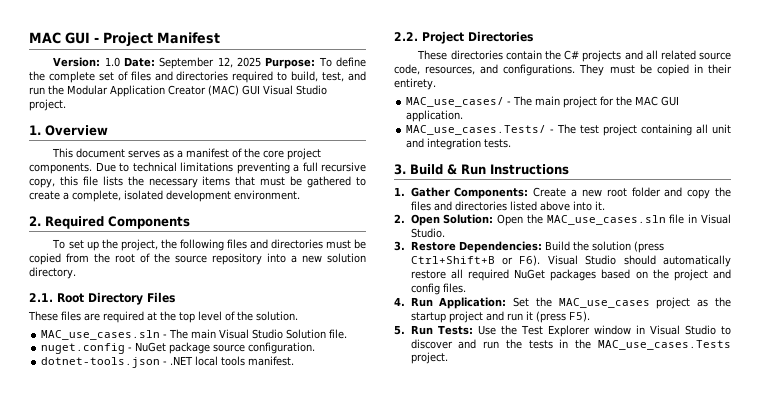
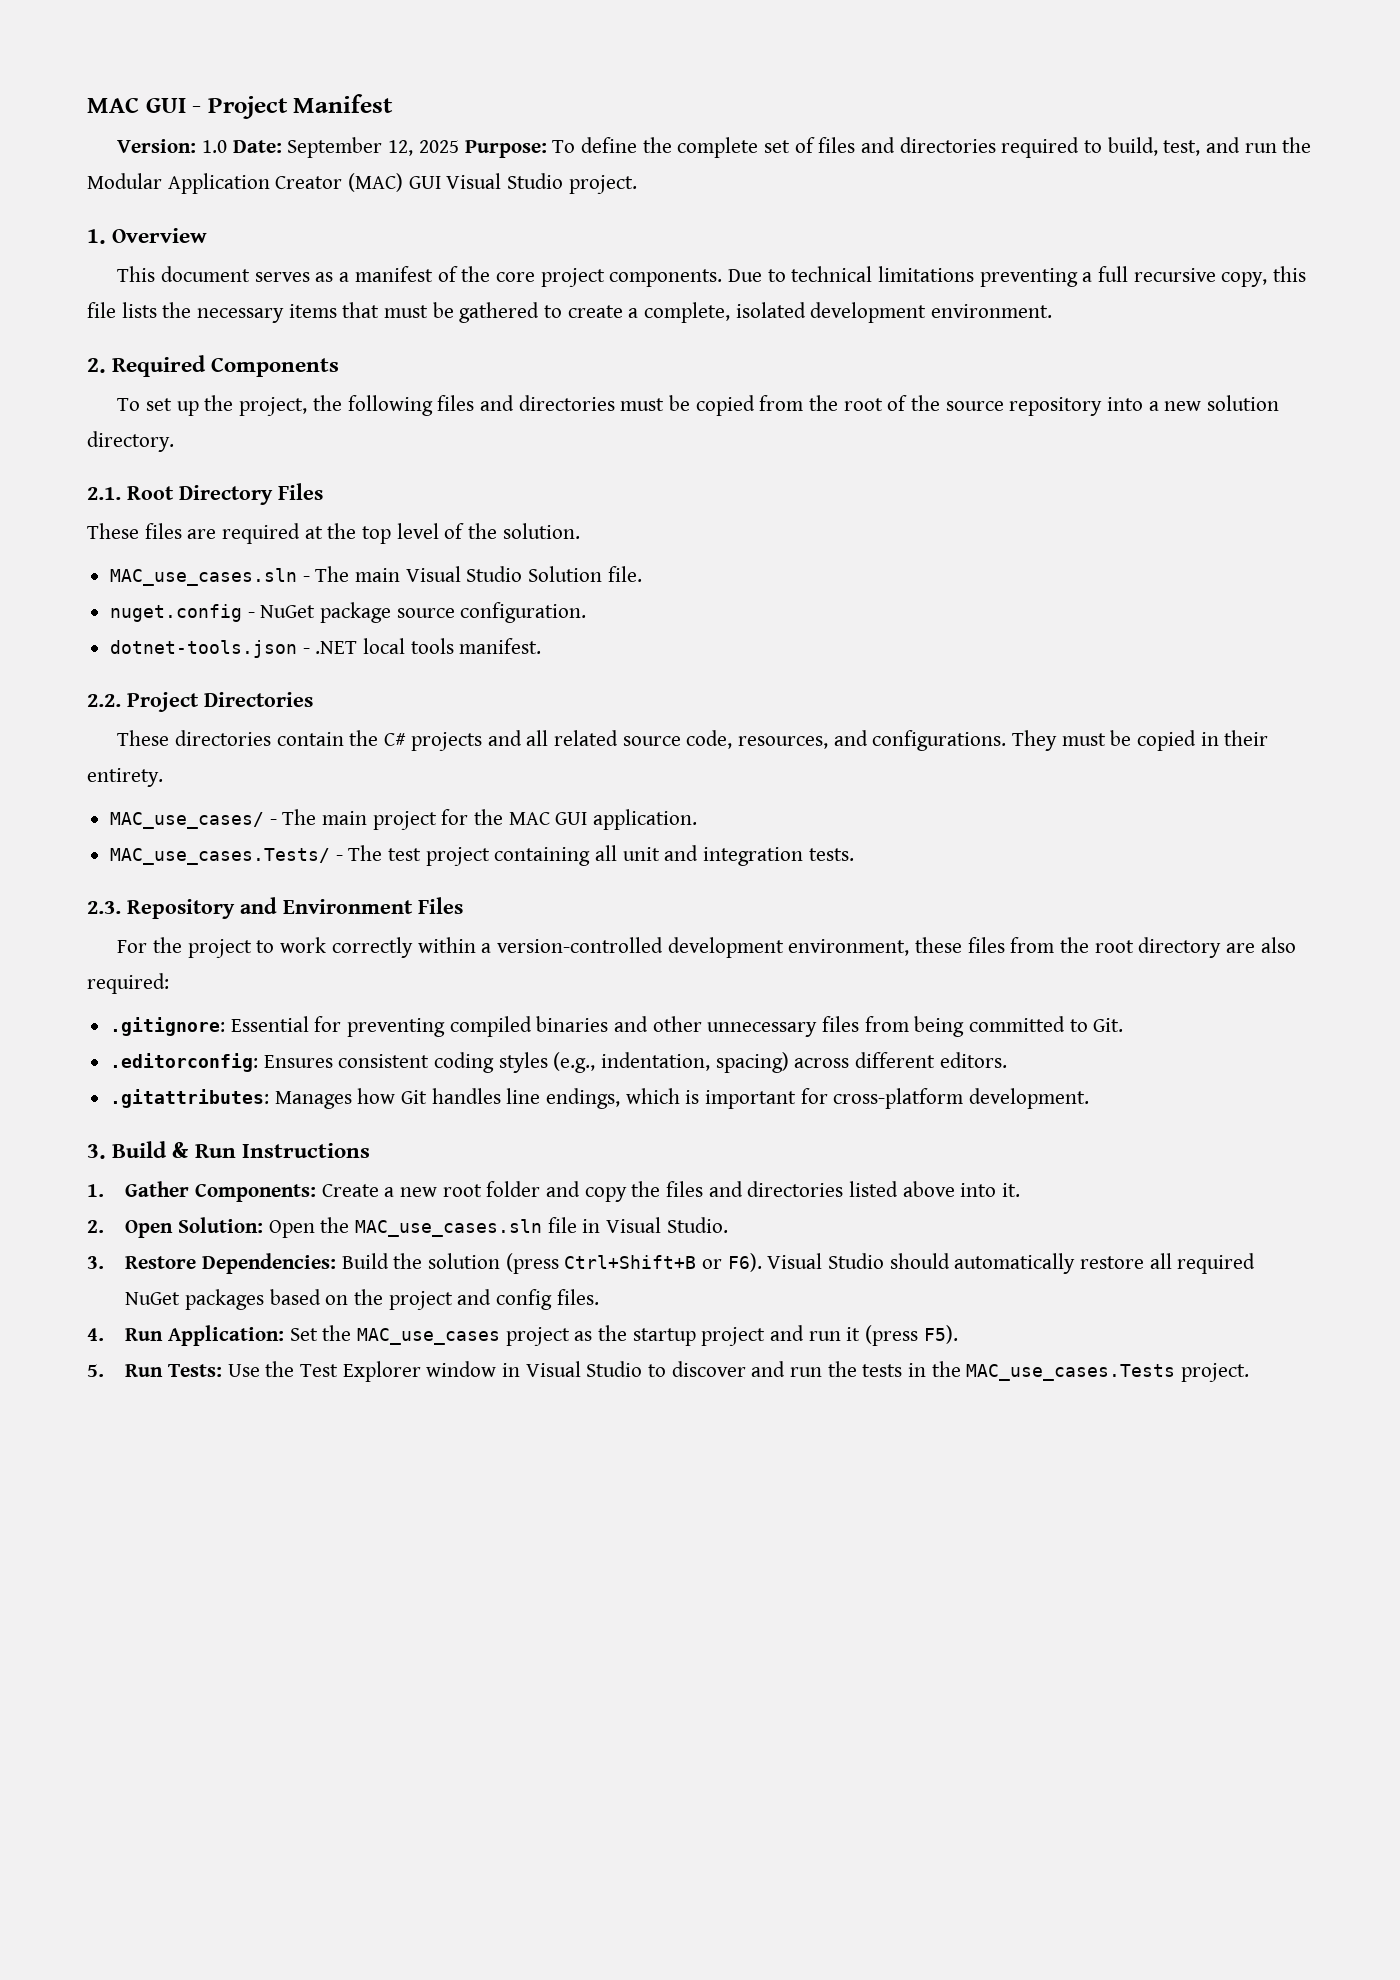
(512, 143) none -> [87,897,463,919] [117,937,1296,958] [87,973,169,994] [110,1016,1124,1037] [110,1052,1007,1073] [110,1088,1090,1109] // 2.3. Repository and Environment Files // For the project to work correctly within a version-controlled development environment, these files from the root directory are also required: // .gitignore: Essential for preventing compiled binaries and other unnecessary files from being committed to Git. // .editorconfig: Ensures consistent coding styles (e.g., indentation, spacing) across different editors. // .gitattributes: Manages how Git handles line endings, which is important for cross-platform development.

